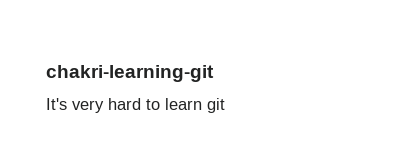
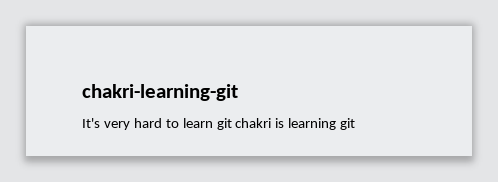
(225, 105) none -> [235,118,356,130] chakri is learning git

